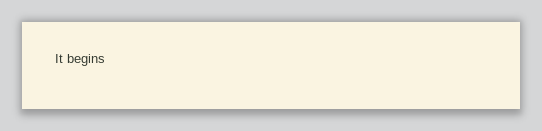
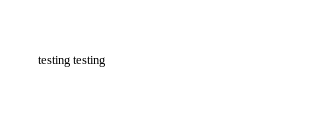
[55,54,105,66] It begins -> [38,56,107,67] testing testing

